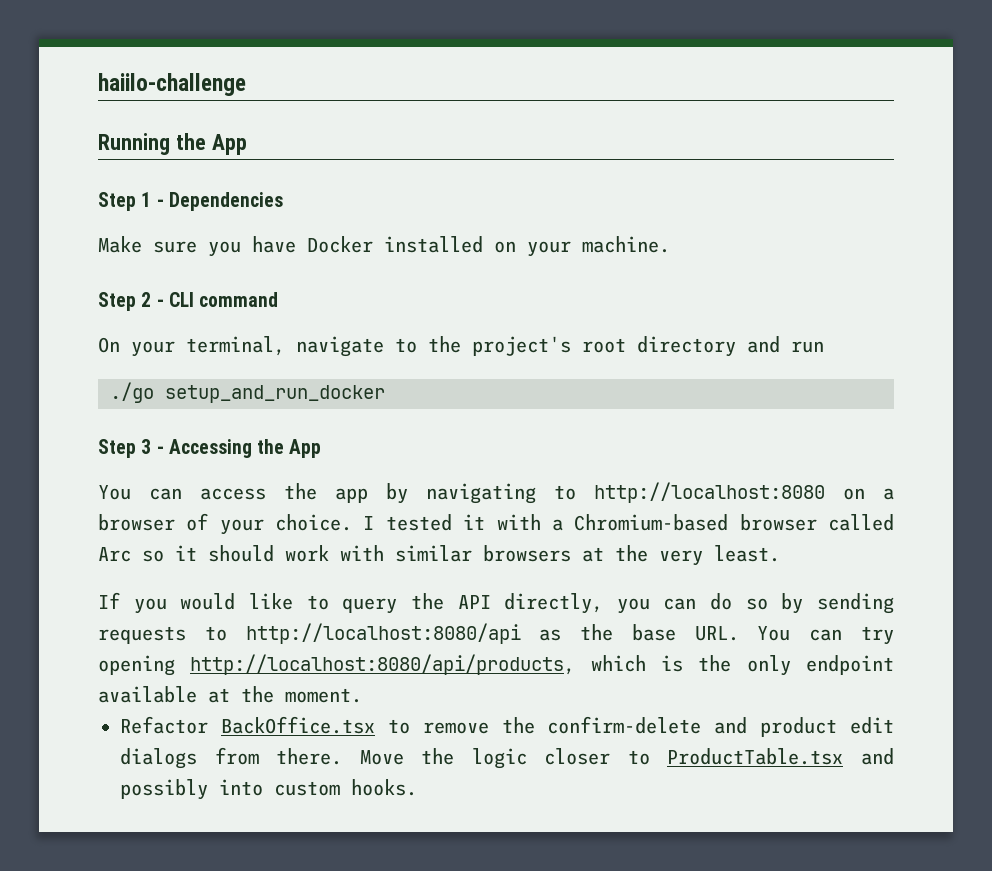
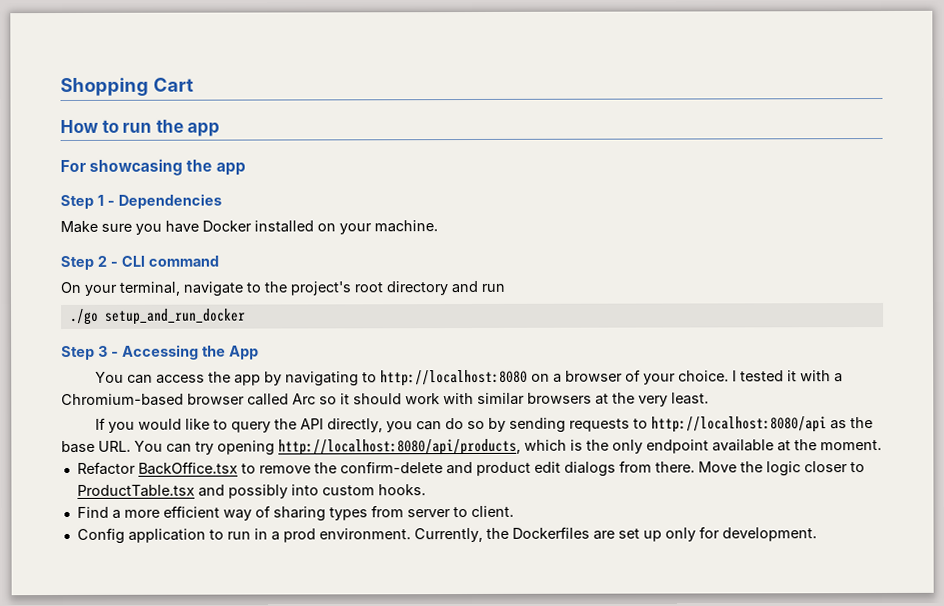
[98,73,246,96] [98,133,247,155] haiilo-challenge // Running the App -> [60,77,194,97] [60,119,221,137] [60,158,246,176] Shopping Cart // How to run the app // For showcasing the app
(417, 787) none -> [76,505,514,522] [76,526,817,544] // Find a more efficient way of sharing types from server to client. // Config application to run in a prod environment. Currently, the Dockerfiles are set up only for development.

